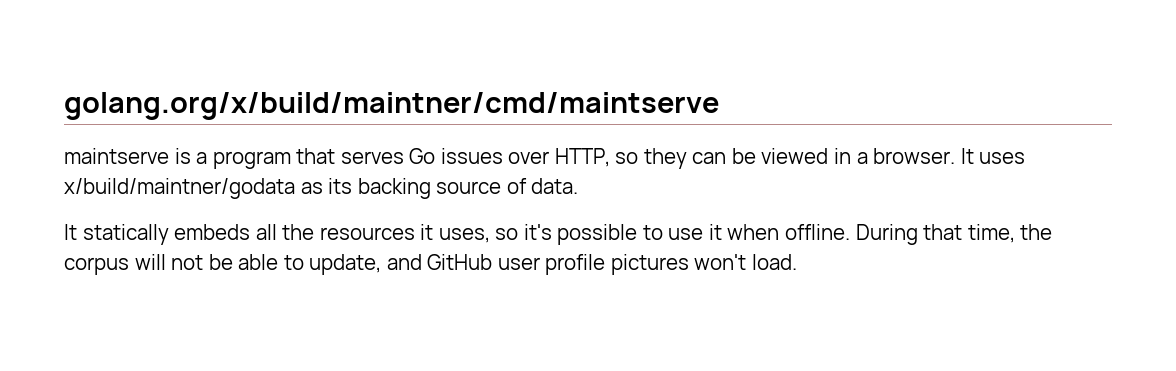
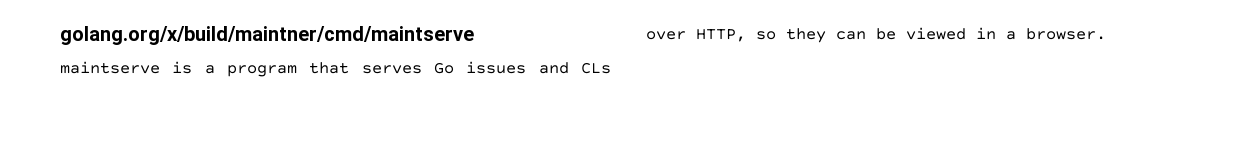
(503, 156) none -> [538,62,611,74] and CLs
[960,148,1026,164] [64,178,579,199] [64,224,1053,245] [64,254,797,275] It uses x/build/maintner/godata as its backing source of data. // It statically embeds all the resources it uses, so it's possible to use it when offline. During that time, the corpus will not be able to update, and GitHub user profile pictures won't load. -> (1106, 34) none

